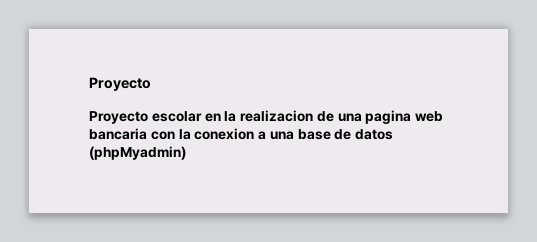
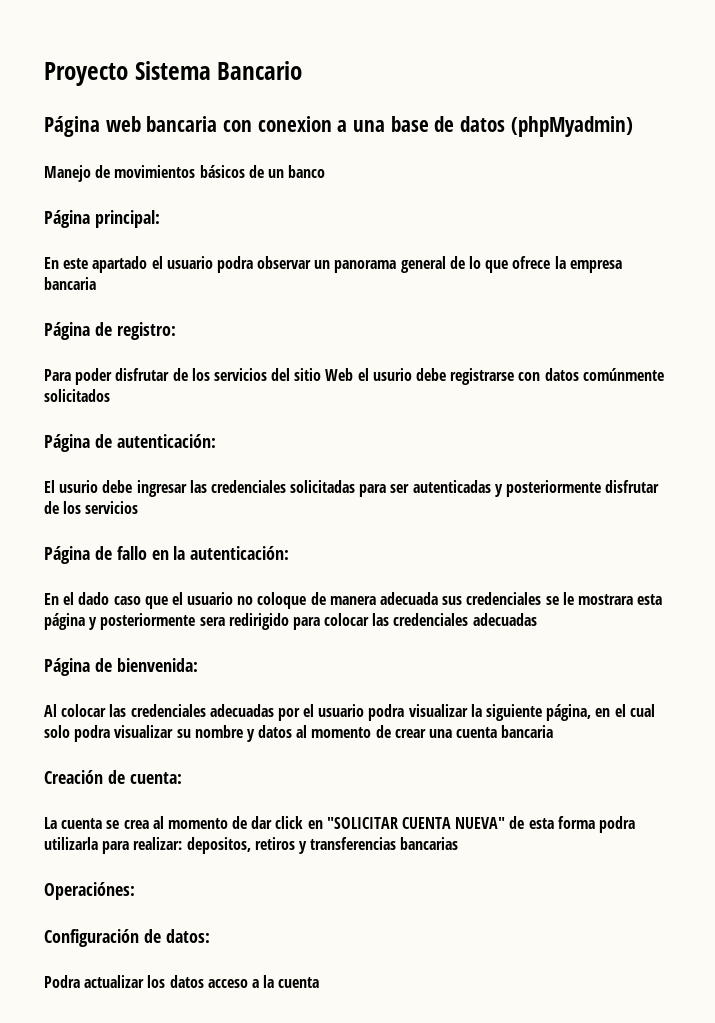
[89,77,151,91] [89,110,412,124] Proyecto // Proyecto escolar en la realizacion de una pagina -> [44,61,303,86] [44,116,100,137] Proyecto Sistema Bancario // Página
[178,129,191,140] la -> (253, 126) none
(186, 153) none -> [44,165,326,182] [44,210,160,228] [44,256,622,273] [44,277,96,290] [44,322,176,340] [44,368,664,385] [44,389,110,402] [44,434,216,452] [44,480,660,497] [44,501,139,514] [44,546,290,564] [44,592,663,609] [44,613,537,630] [44,658,198,676] [44,704,655,721] [44,725,554,742] [44,770,182,784] [44,816,635,833] [44,837,459,854] [44,882,135,900] [44,929,210,947] [44,975,320,988] // Manejo de movimientos básicos de un banco // Página principal: // En este apartado el usuario podra observar un panorama general de lo que ofrece la empresa bancaria // Página de registro: // Para poder disfrutar de los servicios del sitio Web el usurio debe registrarse con datos comúnmente solicitados // Página de autenticación: // El usurio debe ingresar las credenciales solicitadas para ser autenticadas y posteriormente disfrutar de los servicios // Página de fallo en la autenticación: // En el dado caso que el usuario no coloque de manera adecuada sus credenciales se le mostrara esta página y posteriormente sera redirigido para colocar las credenciales adecuadas // Página de bienvenida: // Al colocar las credenciales adecuadas por el usuario podra visualizar la siguiente página, en el cual solo podra visualizar su nombre y datos al momento de crear una cuenta bancaria // Creación de cuenta: // La cuenta se crea al momento de dar click en "SOLICITAR CUENTA NUEVA" de esta forma podra utilizarla para realizar: depositos, retiros y transferencias bancarias // Operaciónes: // Configuración de datos: // Podra actualizar los datos acceso a la cuenta

